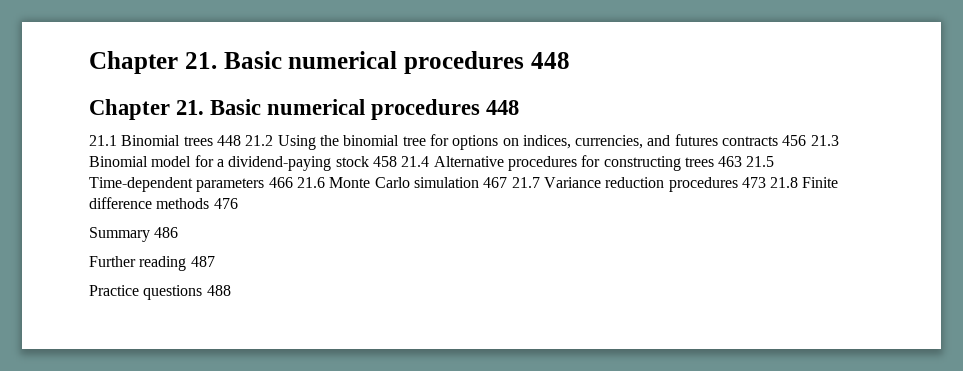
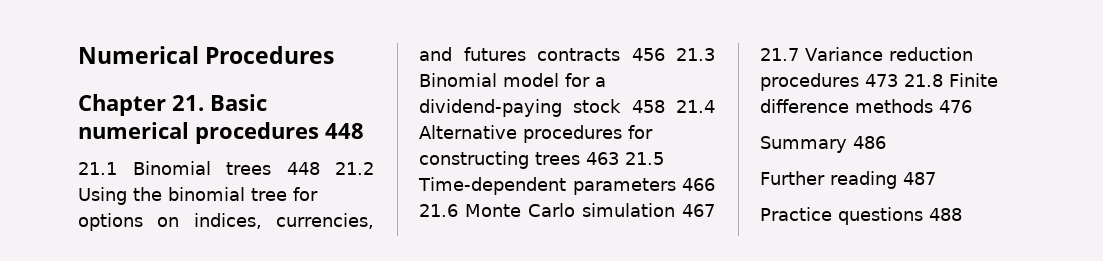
[89,51,570,74] Chapter 21. Basic numerical procedures 448 -> [78,46,335,64] Numerical Procedures

